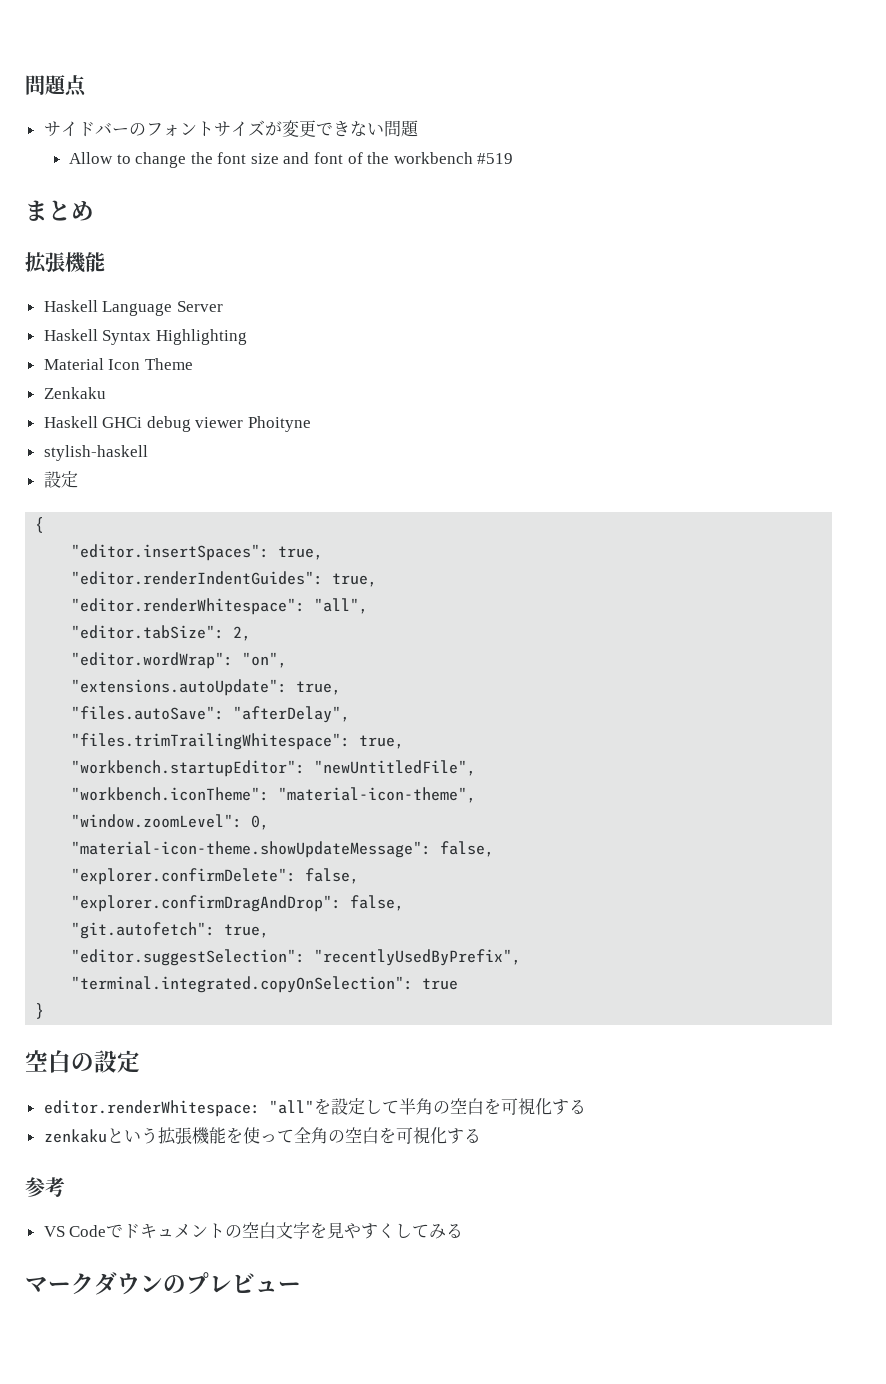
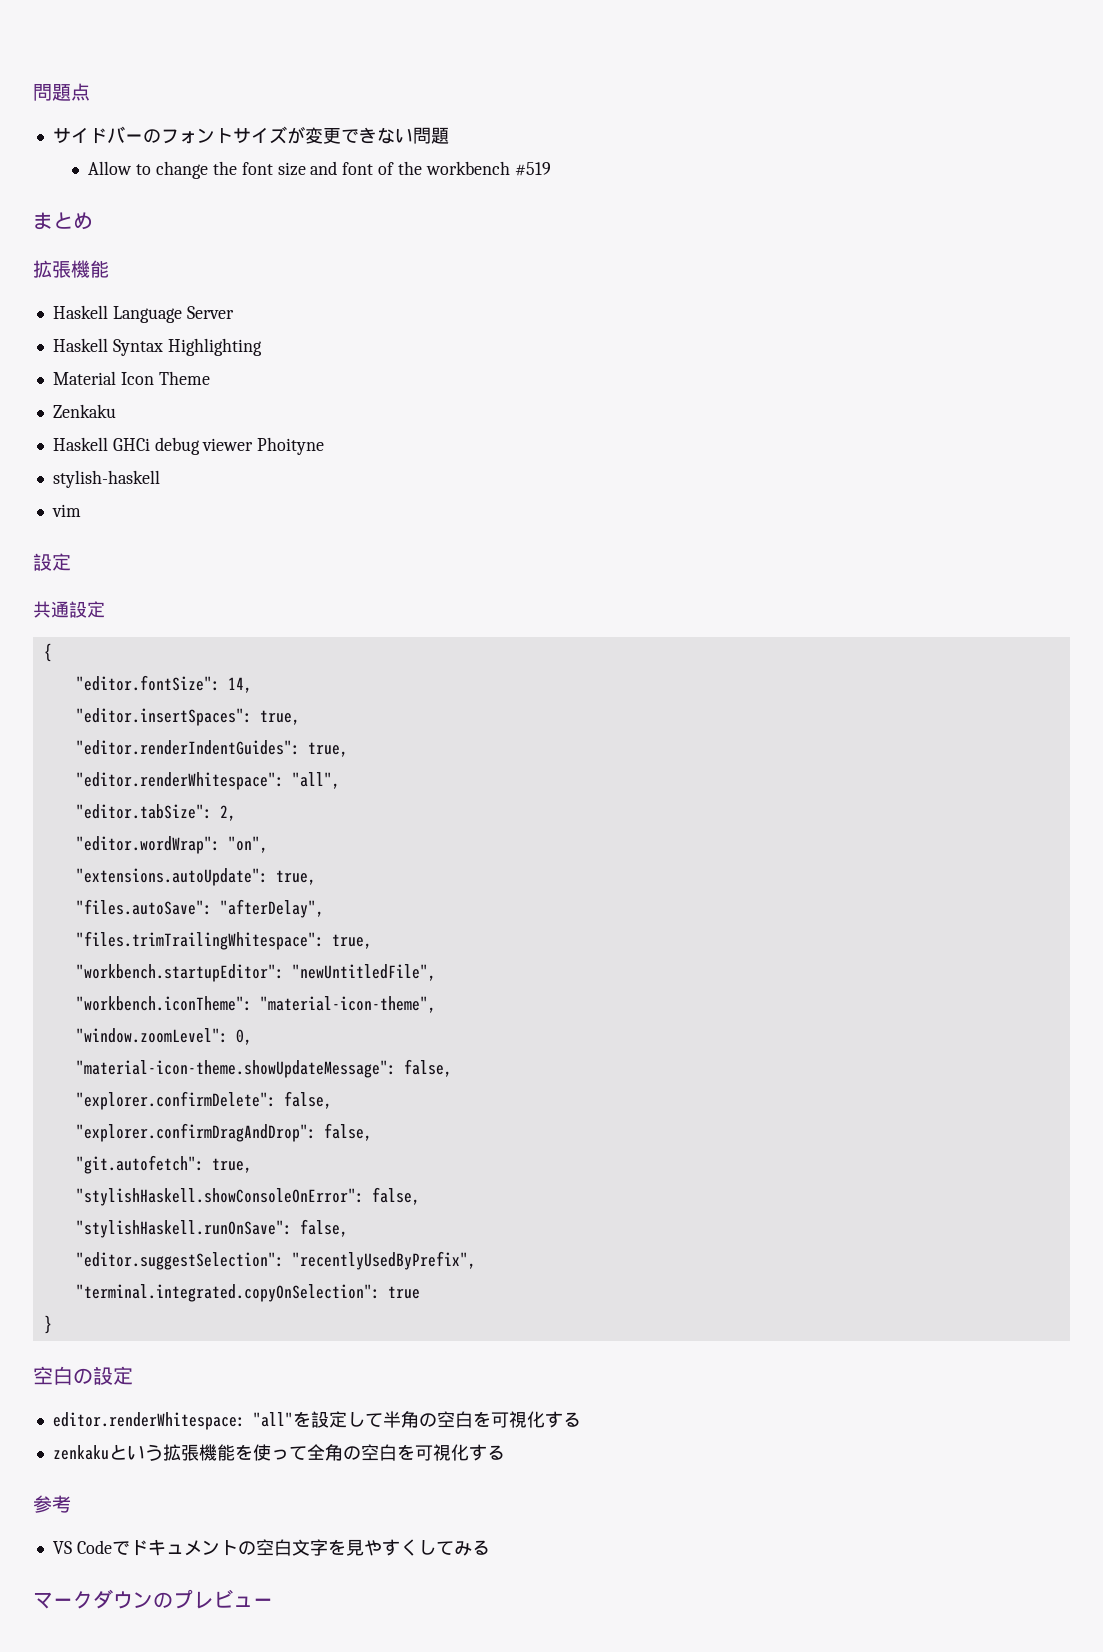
(148, 453) none -> [51,504,81,517] [33,553,71,571] [33,601,69,618] vim // 設定 // 共通
(45, 525) none -> [75,675,252,693] // "editor.fontSize": 14,
(270, 931) none -> [75,1187,420,1206] [75,1219,348,1238] // "stylishHaskell.showConsoleOnError": false, // "stylishHaskell.runOnSave": false,

